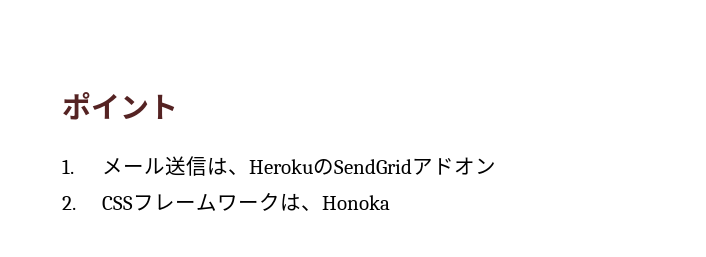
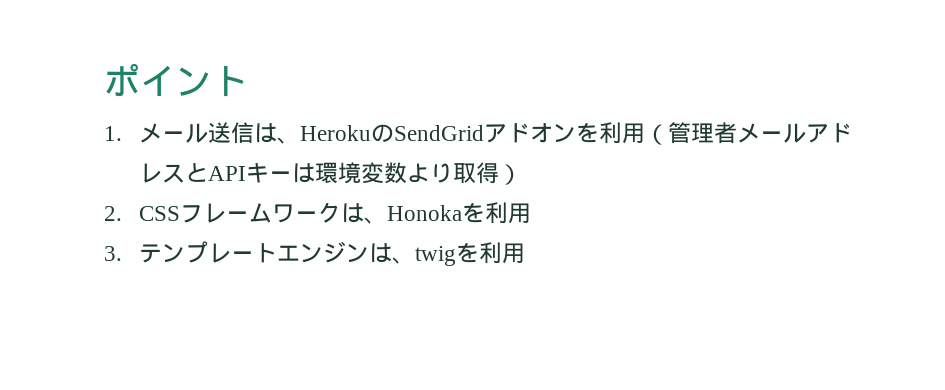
(496, 166) none -> [576,122,853,145] [139,162,523,185] を利用（管理者メールアドレスとAPIキーは環境変数より取得）
(390, 202) none -> [462,202,532,224] [104,241,526,266] を利用 // 3.テンプレートエンジンは、twigを利用

